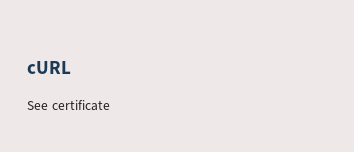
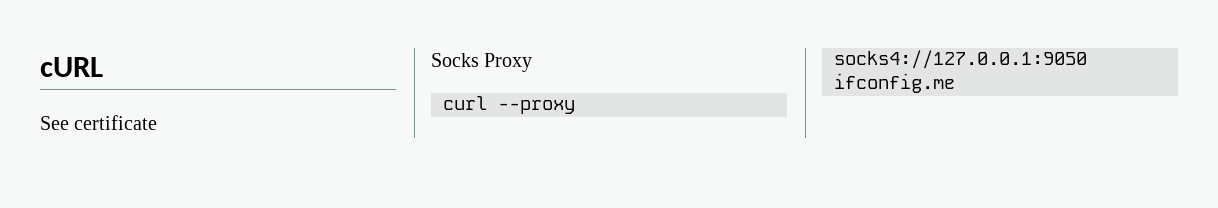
(110, 105) none -> [431,53,533,72] [443,96,575,114] [834,50,1087,69] [834,73,955,93] // Socks Proxy // curl --proxy socks4://127.0.0.1:9050 ifconfig.me

